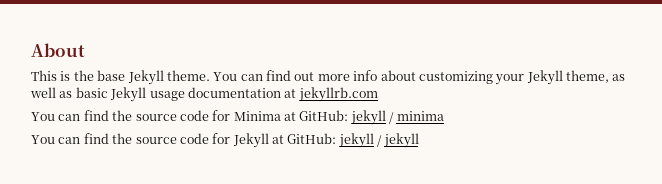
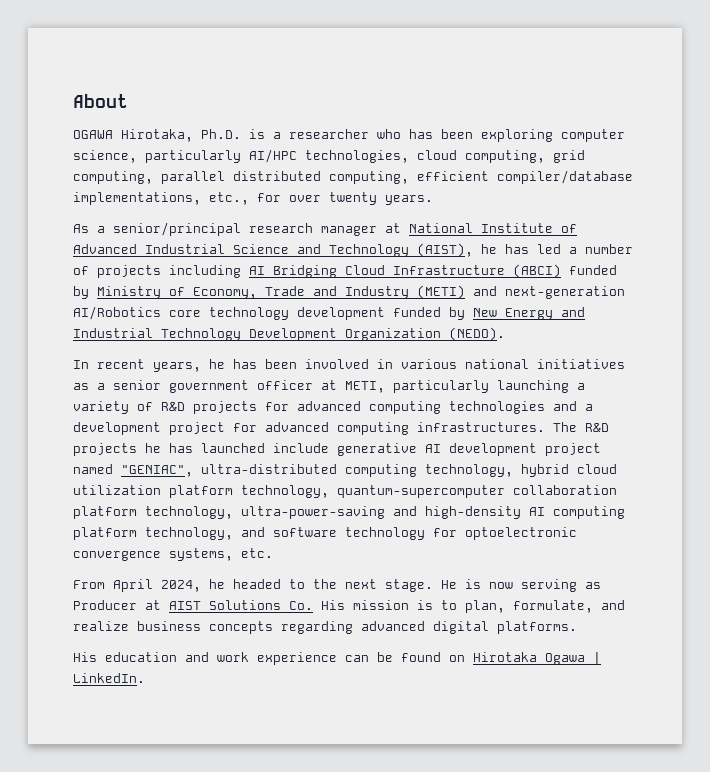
[31,70,626,85] [30,87,378,102] [31,110,444,125] [31,133,419,148] This is the base Jekyll theme. You can find out more info about customizing your Jekyll theme, as well as basic Jekyll usage documentation at jekyllrb.com // You can find the source code for Minima at GitHub: jekyll / minima // You can find the source code for Jekyll at GitHub: jekyll / jekyll -> [73,129,625,142] [73,149,585,163] [73,170,633,184] [73,192,433,205] [73,222,577,236] [73,243,633,257] [73,264,617,278] [73,285,625,299] [73,306,585,320] [73,327,505,341] [73,359,625,372] [73,380,585,393] [73,401,593,414] [73,422,609,435] [73,443,601,456] [73,464,617,477] [73,485,617,498] [73,506,625,519] [73,527,577,540] [73,548,273,561] [73,579,601,592] [73,600,625,613] [73,621,577,634] [73,652,601,665] [73,673,145,683] OGAWA Hirotaka, Ph.D. is a researcher who has been exploring computer science, particularly AI/HPC technologies, cloud computing, grid computing, parallel distributed computing, efficient compiler/database implementations, etc., for over twenty years. // As a senior/principal research manager at National Institute of Advanced Industrial Science and Technology (AIST), he has led a number of projects including AI Bridging Cloud Infrastructure (ABCI) funded by Ministry of Economy, Trade and Industry (METI) and next-generation AI/Robotics core technology development funded by New Energy and Industrial Technology Development Organization (NEDO). // In recent years, he has been involved in various national initiatives as a senior government officer at METI, particularly launching a variety of R&D projects for advanced computing technologies and a development project for advanced computing infrastructures. The R&D projects he has launched include generative AI development project named "GENIAC", ultra-distributed computing technology, hybrid cloud utilization platform technology, quantum-supercomputer collaboration platform technology, ultra-power-saving and high-density AI computing platform technology, and software technology for optoelectronic convergence systems, etc. // From April 2024, he headed to the next stage. He is now serving as Producer at AIST Solutions Co. His mission is to plan, formulate, and realize business concepts regarding advanced digital platforms. // His education and work experience can be found on Hirotaka Ogawa | LinkedIn.

